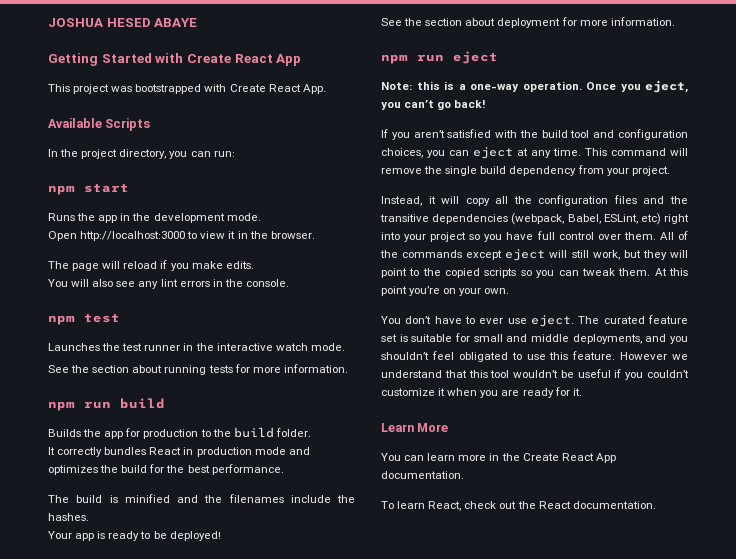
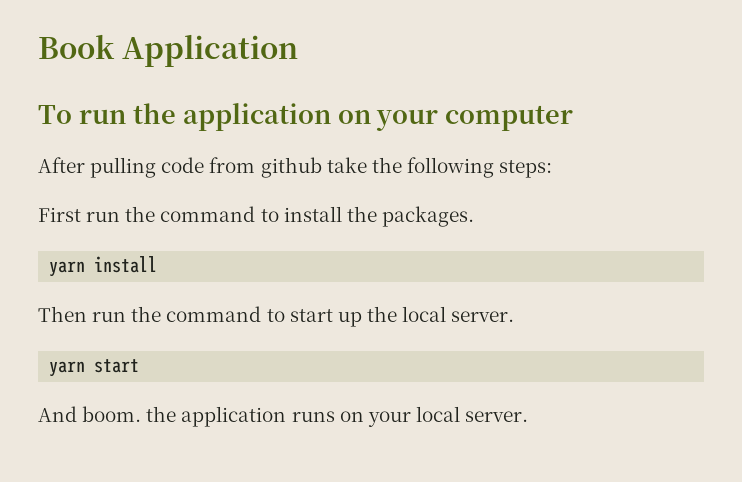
[48,18,198,27] [48,53,302,66] [48,84,326,94] [48,118,151,131] [48,149,235,159] [48,184,129,195] [48,213,261,223] [48,231,315,241] [48,260,254,271] [48,279,289,289] [48,314,120,325] [48,343,345,351] [48,364,348,375] [48,398,165,411] [48,427,311,439] [48,447,310,457] [48,464,284,475] [48,494,355,503] [48,513,89,521] [48,531,221,541] [381,17,675,28] [381,51,498,64] [381,80,688,93] [381,100,487,110] [381,129,688,140] [381,147,688,159] [381,165,670,176] [381,195,688,206] [380,213,689,225] [381,231,688,242] [380,249,688,261] [381,268,688,278] [381,286,510,296] [381,315,688,327] [381,333,688,344] [381,351,688,362] [381,369,689,380] [381,387,582,398] [381,423,449,432] [381,453,616,463] [381,471,464,479] [381,501,656,511] JOSHUA HESED ABAYE // Getting Started with Create React App // This project was bootstrapped with Create React App. // Available Scripts // In the project directory, you can run: // npm start // Runs the app in the development mode. // Open http://localhost:3000 to view it in the browser. // The page will reload if you make edits. // You will also see any lint errors in the console. // npm test // Launches the test runner in the interactive watch mode. // See the section about running tests for more information. // npm run build // Builds the app for production to the build folder. // It correctly bundles React in production mode and optimizes the build for the best performance. // The build is minified and the filenames include the hashes. // Your app is ready to be deployed! // See the section about deployment for more information. // npm run eject // Note: this is a one-way operation. Once you eject, you can’t go back! // If you aren’t satisfied with the build tool and configuration choices, you can eject at any time. This command will remove the single build dependency from your project. // Instead, it will copy all the configuration files and the transitive dependencies (webpack, Babel, ESLint, etc) right into your project so you have full control over them. All of the commands except eject will still work, but they will point to the copied scripts so you can tweak them. At this point you’re on your own. // You don’t have to ever use eject. The curated feature set is suitable for small and middle deployments, and you shouldn’t feel obligated to use this feature. However we understand that this tool wouldn’t be useful if you couldn’t customize it when you are ready for it. // Learn More // You can learn more in the Create React App documentation. // To learn React, check out the React documentation. -> [38,34,298,67] [38,103,574,131] [38,157,553,178] [38,206,474,227] [49,256,158,277] [38,306,515,327] [49,359,140,377] [38,406,529,427] Book Application // To run the application on your computer // After pulling code from github take the following steps: // First run the command to install the packages. // yarn install // Then run the command to start up the local server. // yarn start // And boom. the application runs on your local server.

